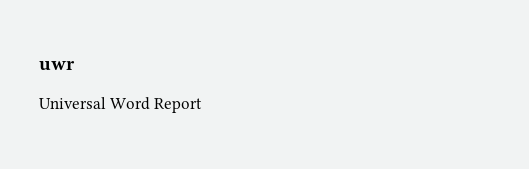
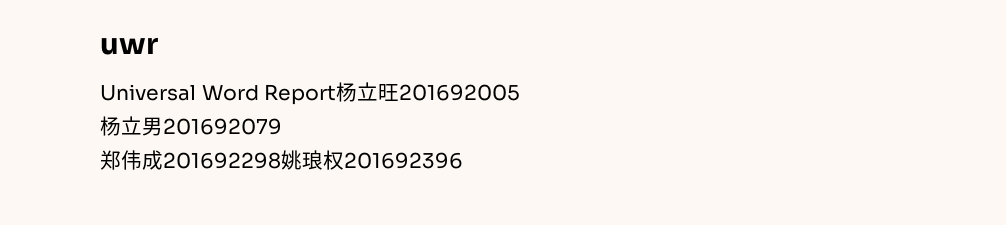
(203, 105) none -> [336,82,521,102] [100,116,282,136] [100,150,463,170] 杨立旺201692005 // 杨立男201692079 // 郑伟成201692298姚琅权201692396

